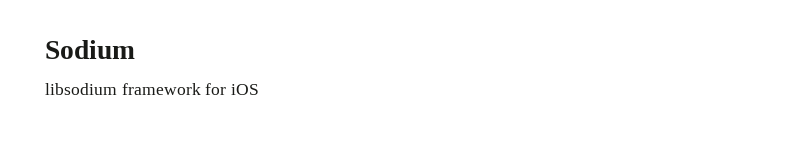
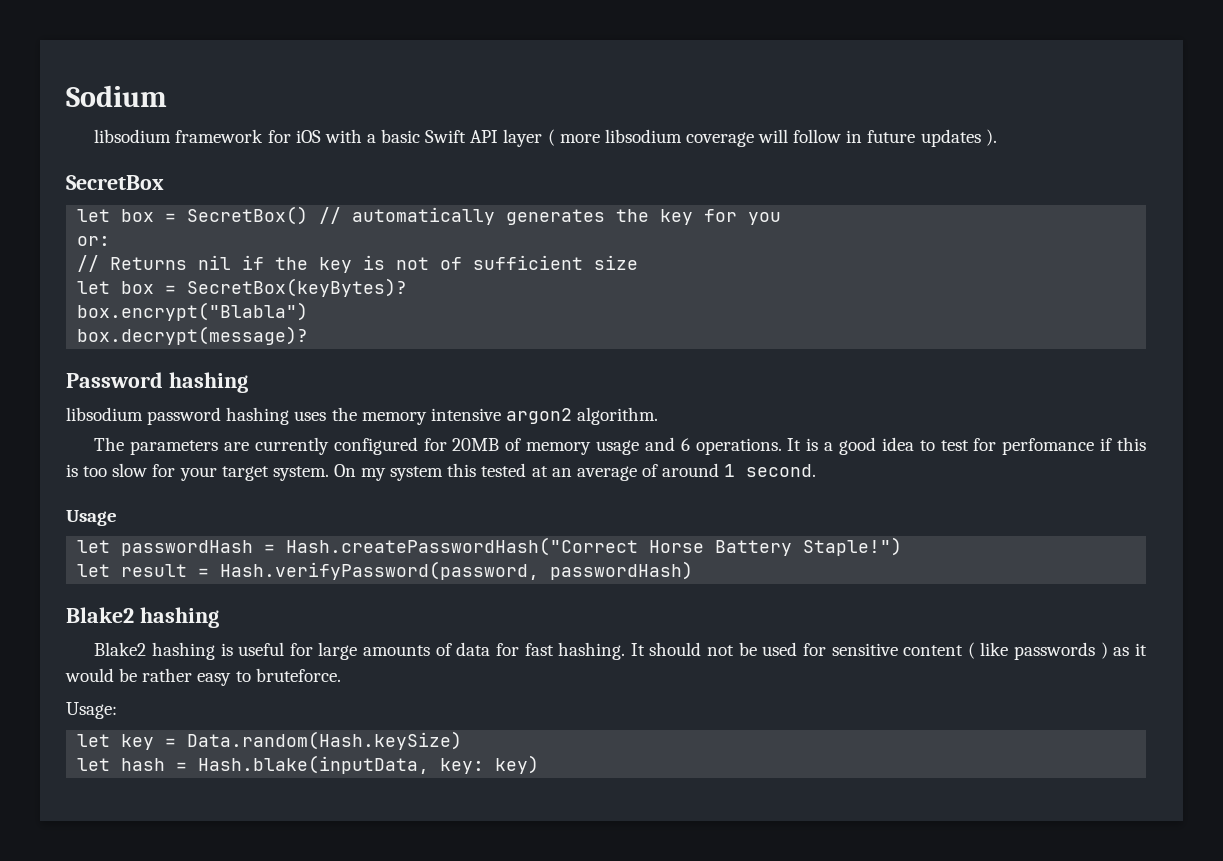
(260, 89) none -> [324,129,997,147] [66,175,164,190] [77,206,782,225] [77,236,111,246] [77,255,639,273] [77,278,408,297] [77,302,309,321] [77,326,309,345] [66,372,248,393] [66,407,659,425] [94,437,1146,455] [66,463,817,481] [66,510,117,526] [77,537,903,556] [77,561,694,580] [66,607,219,628] [94,642,1147,660] [65,668,341,686] [66,702,117,719] [77,731,463,750] [77,755,540,774] with a basic Swift API layer ( more libsodium coverage will follow in future updates ). // SecretBox // let box = SecretBox() // automatically generates the key for you // or: // // Returns nil if the key is not of sufficient size // let box = SecretBox(keyBytes)? // box.encrypt("Blabla") // box.decrypt(message)? // Password hashing // libsodium password hashing uses the memory intensive argon2 algorithm. // The parameters are currently configured for 20MB of memory usage and 6 operations. It is a good idea to test for perfomance if this is too slow for your target system. On my system this tested at an average of around 1 second. // Usage // let passwordHash = Hash.createPasswordHash("Correct Horse Battery Staple!") // let result = Hash.verifyPassword(password, passwordHash) // Blake2 hashing // Blake2 hashing is useful for large amounts of data for fast hashing. It should not be used for sensitive content ( like passwords ) as it would be rather easy to bruteforce. // Usage: // let key = Data.random(Hash.keySize) // let hash = Hash.blake(inputData, key: key)

